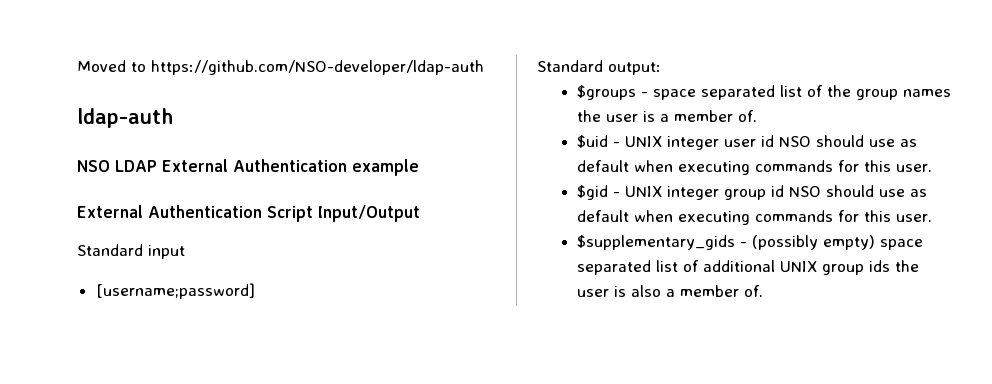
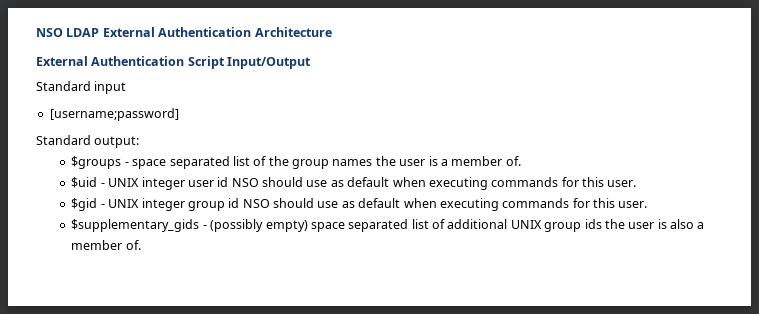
[77,60,484,75] [77,108,173,128] Moved to https://github.com/NSO-developer/ldap-auth // ldap-auth // -> (36, 32) none
[352,159,419,176] example -> [254,27,332,37] Architecture

